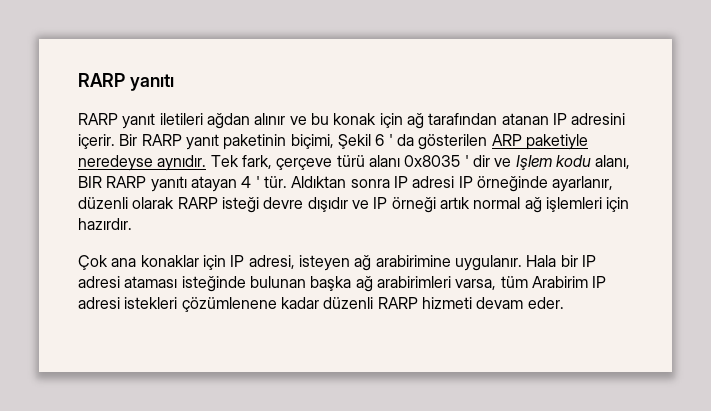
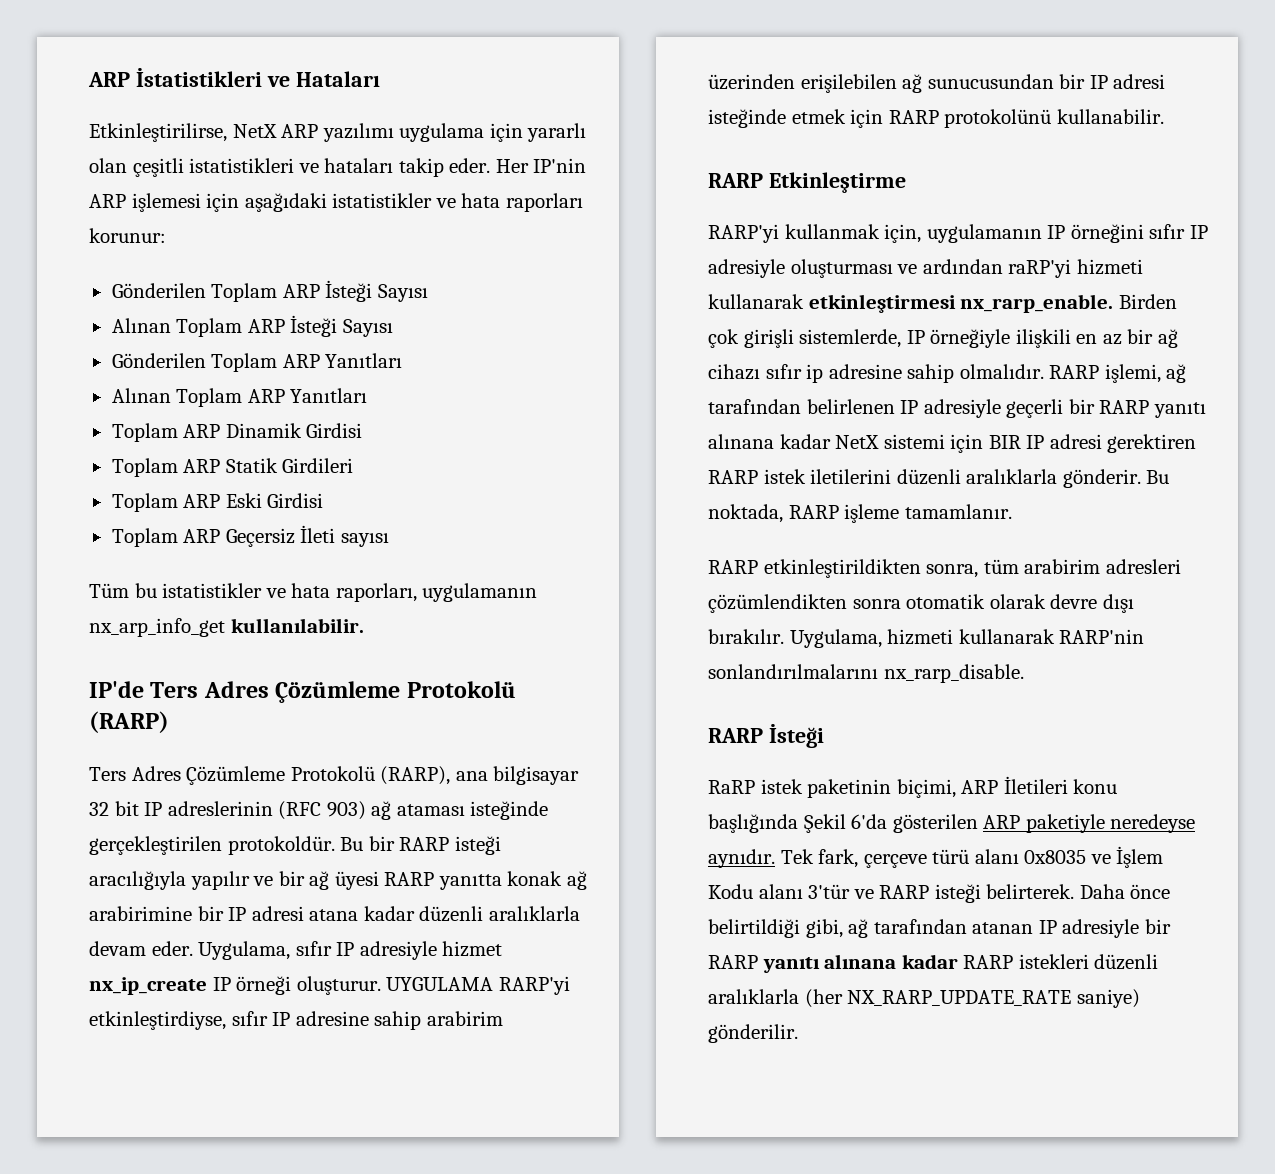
[78,73,174,91] [78,113,626,129] [78,134,414,150] RARP yanıtı // RARP yanıt iletileri ağdan alınır ve bu konak için ağ tarafından atanan IP adresini içerir. Bir RARP yanıt paketinin biçimi, Şekil 6 ' da -> [88,68,380,87] [89,123,587,142] [89,158,587,177] [89,193,583,212] [89,228,166,243] [111,280,428,302] [111,315,393,337] [111,353,403,372] [111,388,368,407] [111,423,363,442] [111,458,354,477] [111,493,324,512] [111,525,389,547] [89,583,538,602] [89,618,364,637] [89,681,516,703] [89,711,169,733] [89,766,580,785] [89,801,549,820] [89,836,501,855] [89,871,587,890] [89,906,580,922] [89,941,503,960] [89,976,570,995] [89,1011,503,1030] [708,74,1166,93] [708,109,1164,128] [708,172,906,193] [708,224,1208,243] [708,259,1143,278] [708,294,1177,313] [708,329,1178,348] [708,364,1187,383] [708,399,1206,418] [708,434,1197,453] [708,469,1170,488] [708,504,1012,523] [708,559,1181,578] [708,594,1134,613] [708,629,1145,648] [708,664,1024,683] [708,724,824,748] [708,776,1118,798] [708,814,888,833] ARP İstatistikleri ve Hataları // Etkinleştirilirse, NetX ARP yazılımı uygulama için yararlı olan çeşitli istatistikleri ve hataları takip eder. Her IP'nin ARP işlemesi için aşağıdaki istatistikler ve hata raporları korunur: // Gönderilen Toplam ARP İsteği Sayısı // Alınan Toplam ARP İsteği Sayısı // Gönderilen Toplam ARP Yanıtları // Alınan Toplam ARP Yanıtları // Toplam ARP Dinamik Girdisi // Toplam ARP Statik Girdileri // Toplam ARP Eski Girdisi // Toplam ARP Geçersiz İleti sayısı // Tüm bu istatistikler ve hata raporları, uygulamanın nx_arp_info_get kullanılabilir. // IP'de Ters Adres Çözümleme Protokolü (RARP) // Ters Adres Çözümleme Protokolü (RARP), ana bilgisayar 32 bit IP adreslerinin (RFC 903) ağ ataması isteğinde gerçekleştirilen protokoldür. Bu bir RARP isteği aracılığıyla yapılır ve bir ağ üyesi RARP yanıtta konak ağ arabirimine bir IP adresi atana kadar düzenli aralıklarla devam eder. Uygulama, sıfır IP adresiyle hizmet nx_ip_create IP örneği oluşturur. UYGULAMA RARP'yi etkinleştirdiyse, sıfır IP adresine sahip arabirim üzerinden erişilebilen ağ sunucusundan bir IP adresi isteğinde etmek için RARP protokolünü kullanabilir. // RARP Etkinleştirme // RARP'yi kullanmak için, uygulamanın IP örneğini sıfır IP adresiyle oluşturması ve ardından raRP'yi hizmeti kullanarak etkinleştirmesi nx_rarp_enable. Birden çok girişli sistemlerde, IP örneğiyle ilişkili en az bir ağ cihazı sıfır ip adresine sahip olmalıdır. RARP işlemi, ağ tarafından belirlenen IP adresiyle geçerli bir RARP yanıtı alınana kadar NetX sistemi için BIR IP adresi gerektiren RARP istek iletilerini düzenli aralıklarla gönderir. Bu noktada, RARP işleme tamamlanır. // RARP etkinleştirildikten sonra, tüm arabirim adresleri çözümlendikten sonra otomatik olarak devre dışı bırakılır. Uygulama, hizmeti kullanarak RARP'nin sonlandırılmalarını nx_rarp_disable. // RARP İsteği // RaRP istek paketinin biçimi, ARP İletileri konu başlığında Şekil 6'da
[464,155,631,170] [78,176,614,192] [78,197,630,213] [78,218,132,230] [78,255,596,271] [78,276,607,292] [78,297,564,312] ' dir ve Işlem kodu alanı, BIR RARP yanıtı atayan 4 ' tür. Aldıktan sonra IP adresi IP örneğinde ayarlanır, düzenli olarak RARP isteği devre dışıdır ve IP örneği artık normal ağ işlemleri için hazırdır. // Çok ana konaklar için IP adresi, isteyen ağ arabirimine uygulanır. Hala bir IP adresi ataması isteğinde bulunan başka ağ arabirimleri varsa, tüm Arabirim IP adresi istekleri çözümlenene kadar düzenli RARP hizmeti devam eder. -> [1090,846,1164,868] [708,884,1171,903] [708,919,1171,938] [708,954,1159,973] [708,989,1140,1008] [708,1024,798,1043] ve İşlem Kodu alanı 3'tür ve RARP isteği belirterek. Daha önce belirtildiği gibi, ağ tarafından atanan IP adresiyle bir RARP yanıtı alınana kadar RARP istekleri düzenli aralıklarla (her NX_RARP_UPDATE_RATE saniye) gönderilir.

